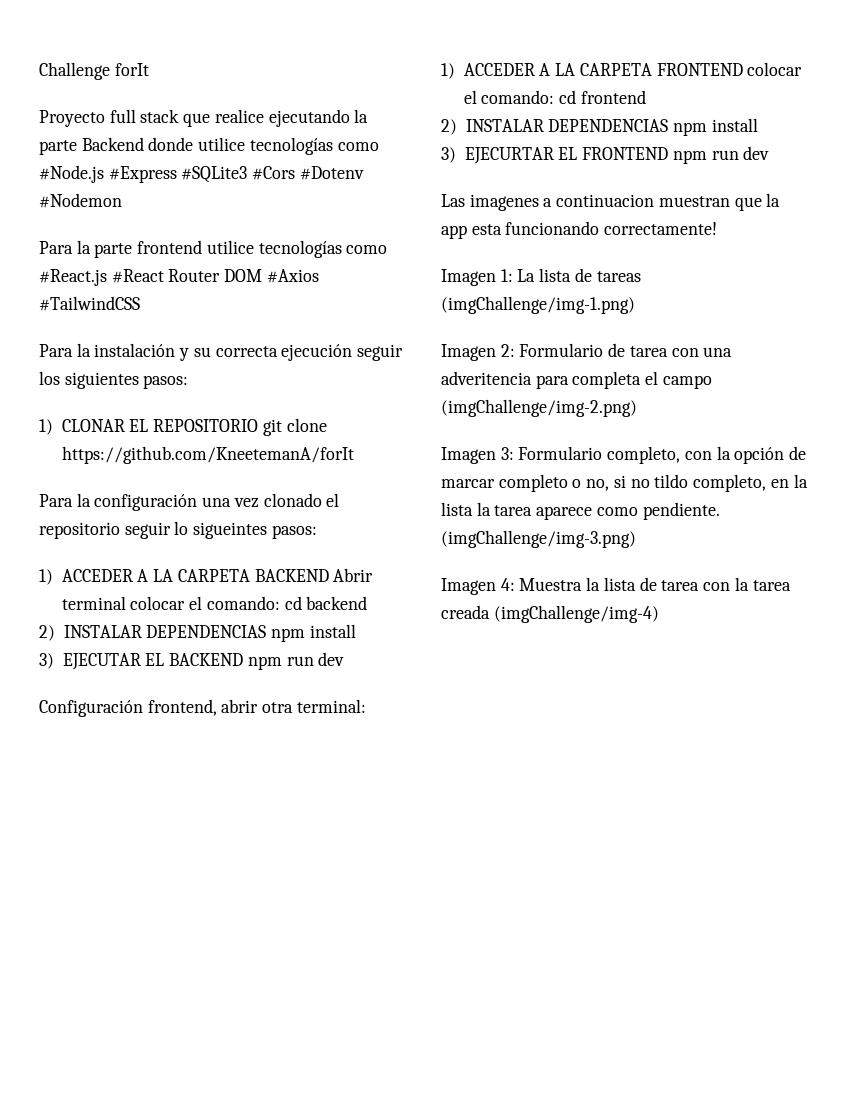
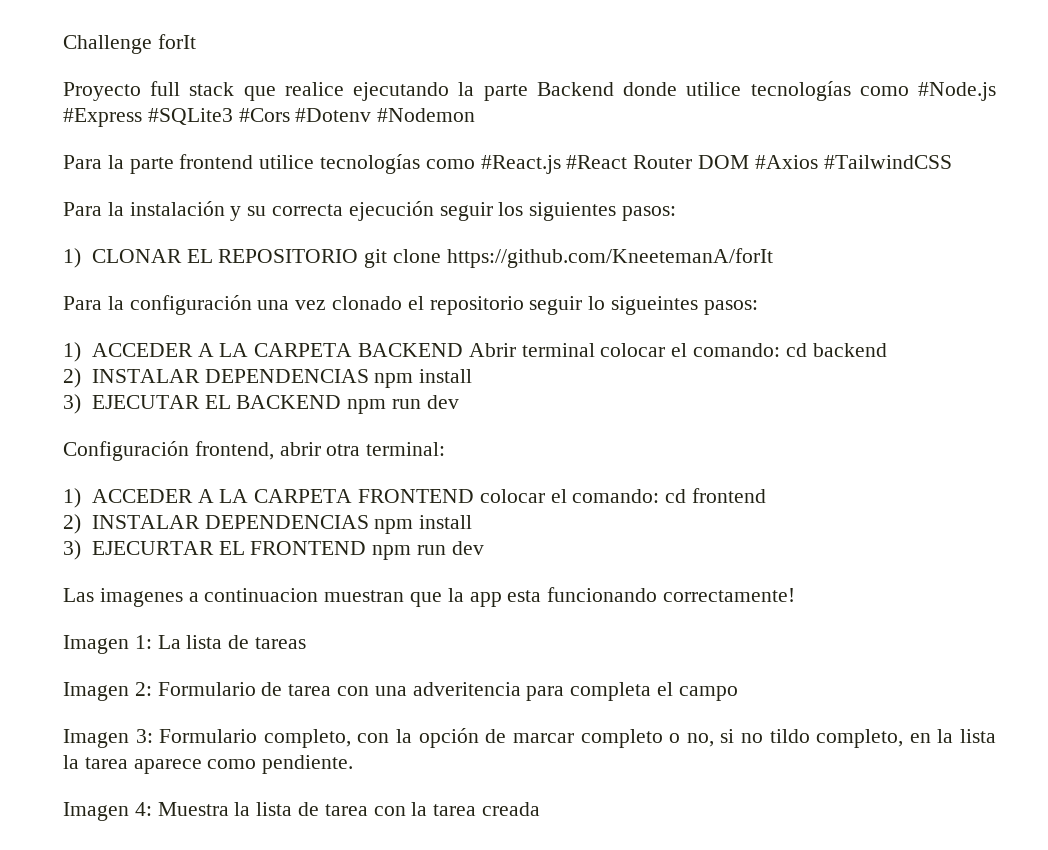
[441,296,635,314] (imgChallenge/img-1.png) -> (307, 643) none
[441,399,637,417] (imgChallenge/img-2.png) -> (738, 693) none
[441,530,636,548] (imgChallenge/img-3.png) -> (354, 764) none
[493,605,659,623] (imgChallenge/img-4) -> (541, 809) none

